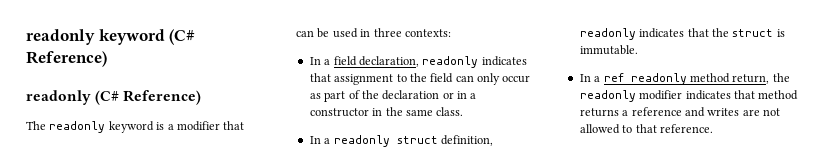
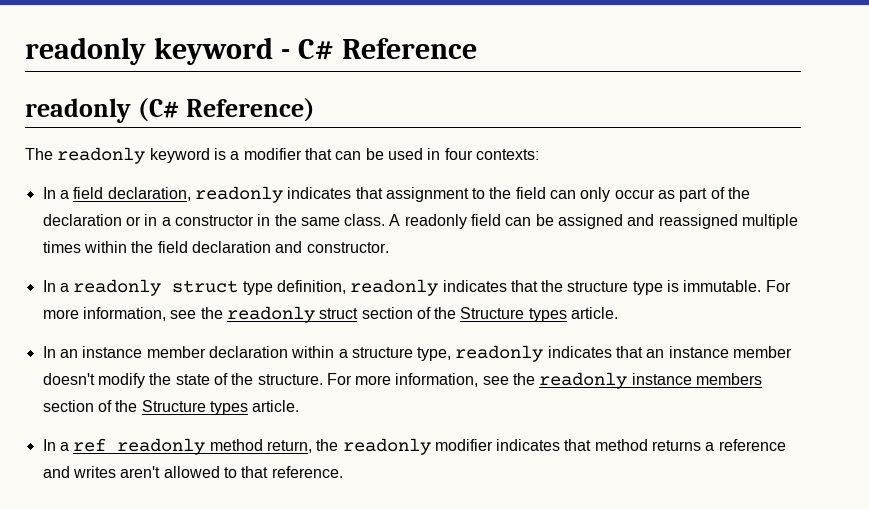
[26,29,196,45] [26,51,107,67] readonly keyword (C# Reference) -> [25,37,477,65] readonly keyword - C# Reference
[373,28,402,37] three -> [444,148,473,160] four
(464, 111) none -> [389,214,799,229] [42,241,389,253] A readonly field can be assigned and reassigned multiple times within the field declaration and constructor.
(438, 140) none -> [242,281,273,295] type
[732,29,774,37] struct -> [567,281,663,295] structure type
(638, 50) none -> [765,280,791,292] [42,306,619,323] [42,345,793,362] [42,372,763,389] [42,400,300,415] For more information, see the readonly struct section of the Structure types article. // In an instance member declaration within a structure type, readonly indicates that an instance member doesn't modify the state of the structure. For more information, see the readonly instance members section of the Structure types article.
[742,108,780,116] are not -> [120,466,161,478] aren't

